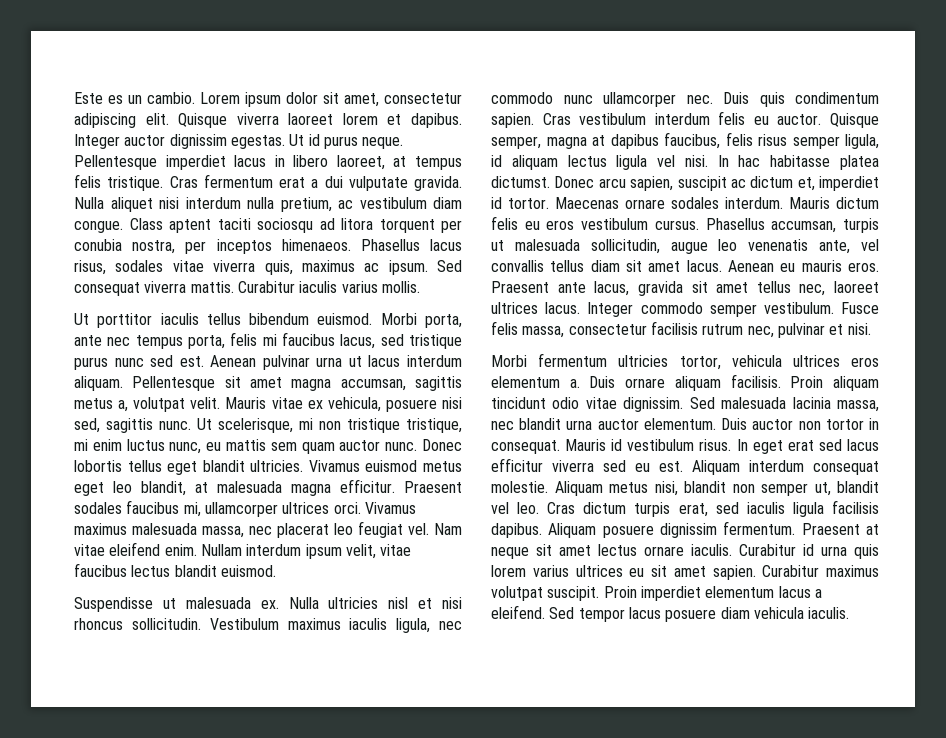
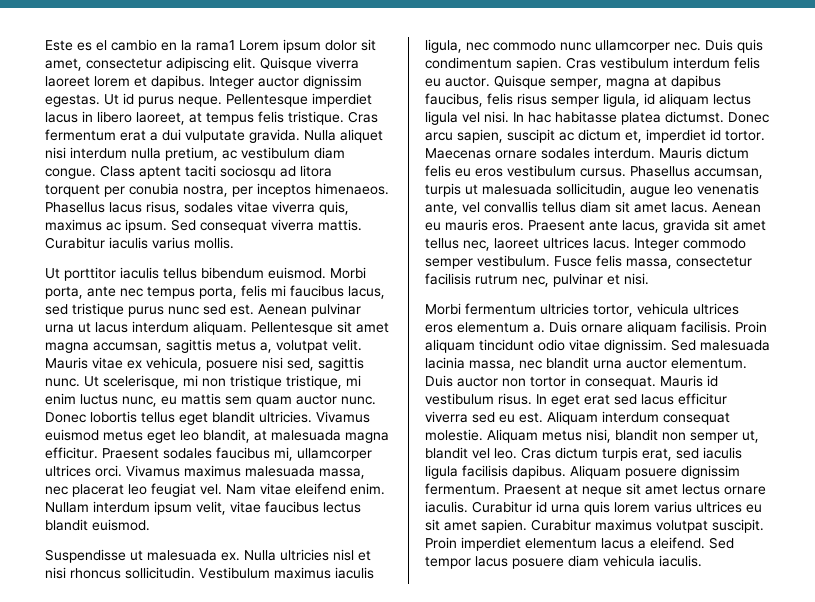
[128,92,195,104] un cambio. -> [96,39,235,51] el cambio en la rama1

